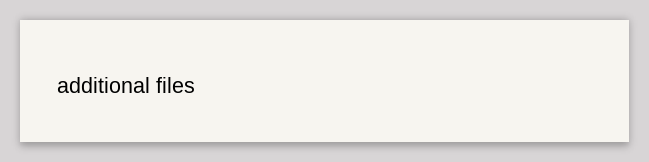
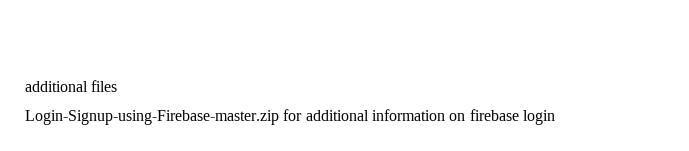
(195, 85) none -> [25,109,555,125] // Login-Signup-using-Firebase-master.zip for additional information on firebase login

